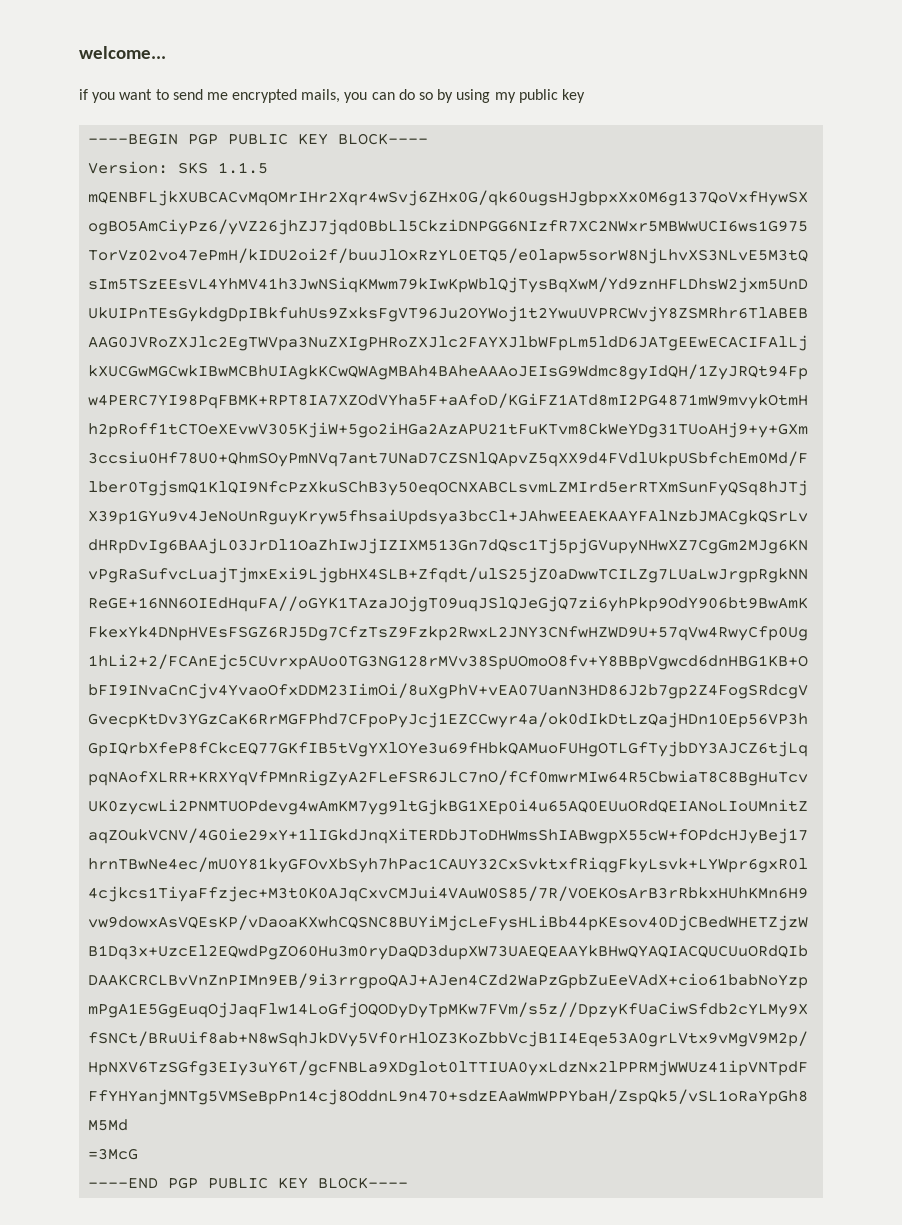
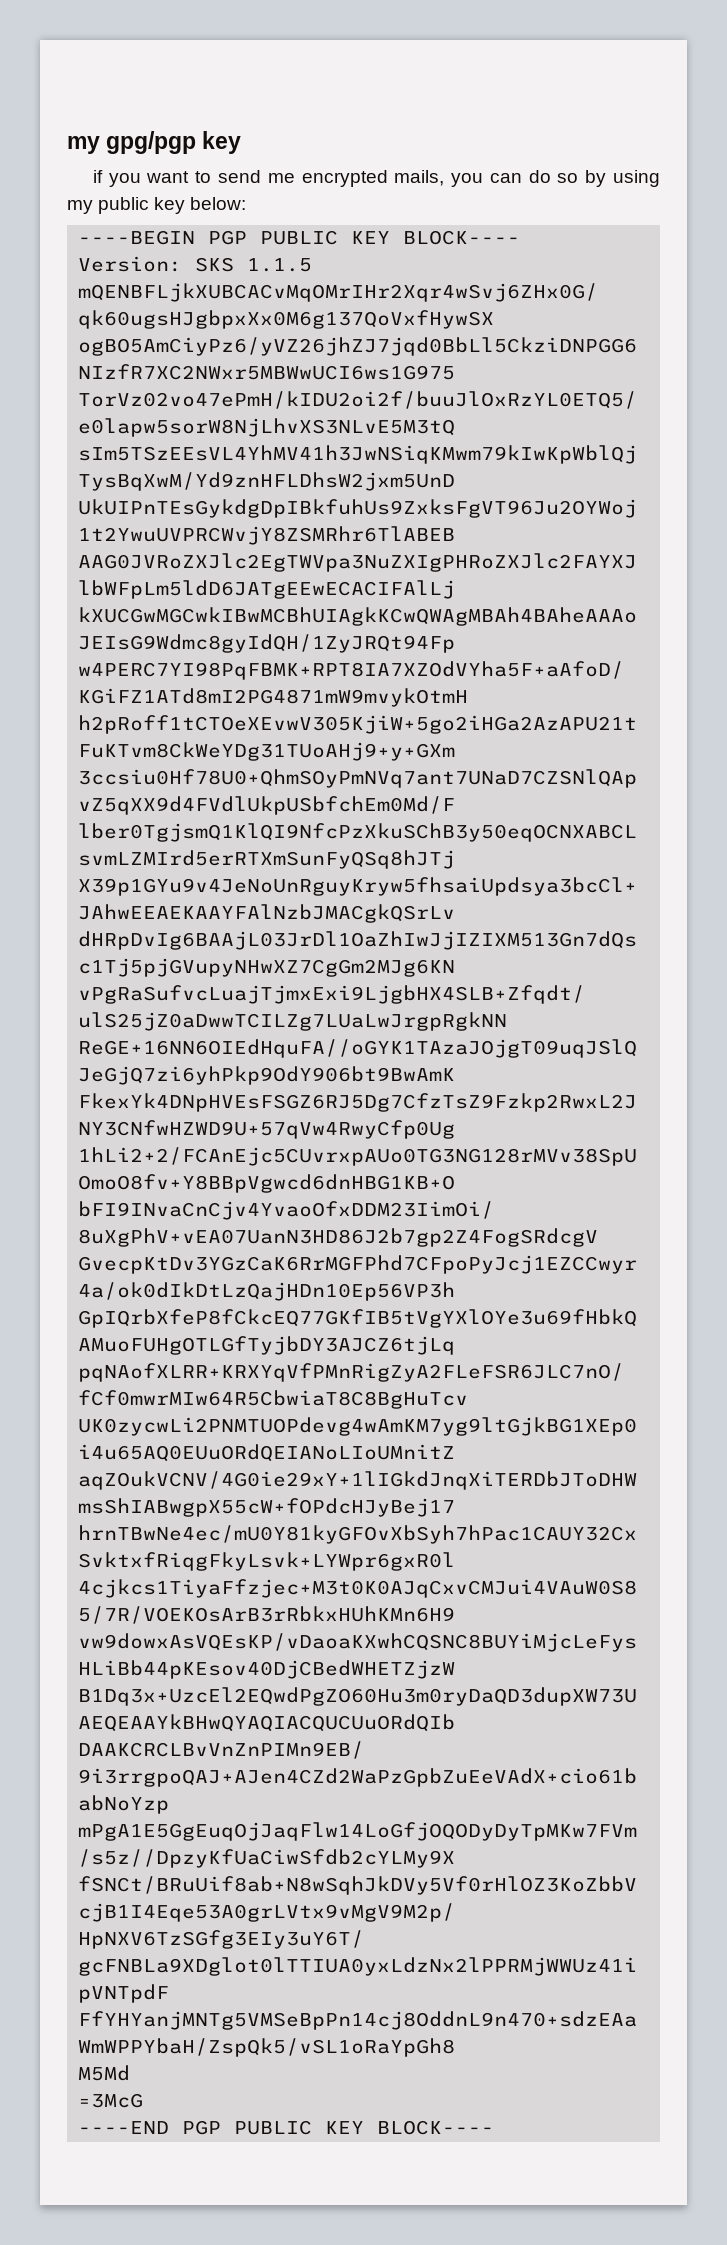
[79,46,166,59] welcome... -> [67,131,242,154] my gpg/pgp key
(585, 96) none -> [190,197,247,210] below:

